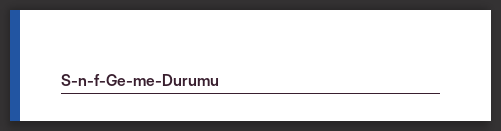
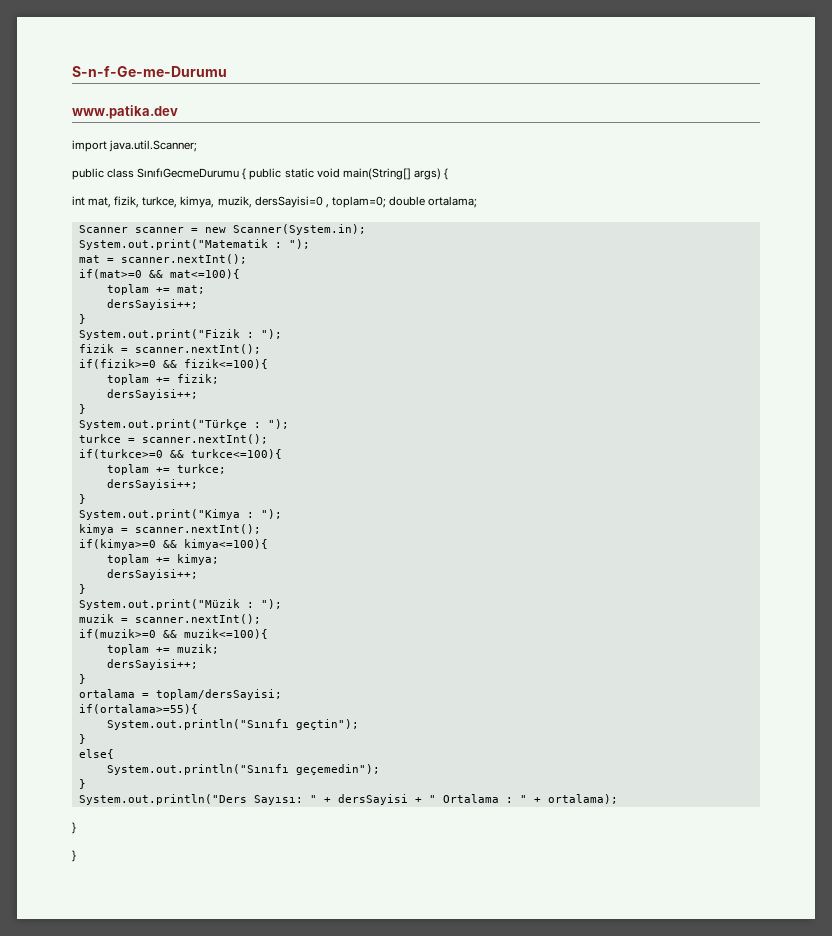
(219, 80) none -> [72,105,178,119] [72,140,198,152] [72,168,448,180] [72,196,478,208] [78,224,366,235] [78,239,310,250] [78,254,247,264] [78,269,240,279] [106,284,205,295] [106,299,198,310] [78,314,86,324] [78,329,282,340] [78,344,261,354] [78,359,268,369] [106,374,219,385] [106,389,198,400] [78,404,86,414] [78,419,289,430] [78,434,268,444] [78,449,282,459] [106,464,226,475] [106,479,198,490] [78,494,86,504] [78,509,282,520] [78,524,261,535] [78,539,268,550] [106,554,219,565] [106,569,198,580] [78,584,86,594] [78,599,282,610] [78,614,261,624] [78,629,268,639] [106,644,219,655] [106,659,198,670] [78,674,86,684] [78,689,282,700] [78,704,198,714] [106,719,359,730] [78,734,86,744] [78,749,114,759] [106,764,380,775] [78,779,86,789] [78,794,618,805] [72,822,76,834] [72,850,76,862] // www.patika.dev // import java.util.Scanner; // public class SınıfıGecmeDurumu { public static void main(String[] args) { // int mat, fizik, turkce, kimya, muzik, dersSayisi=0 , toplam=0; double ortalama; // Scanner scanner = new Scanner(System.in); // System.out.print("Matematik : "); // mat = scanner.nextInt(); // if(mat>=0 && mat<=100){ // toplam += mat; // dersSayisi++; // } // System.out.print("Fizik : "); // fizik = scanner.nextInt(); // if(fizik>=0 && fizik<=100){ // toplam += fizik; // dersSayisi++; // } // System.out.print("Türkçe : "); // turkce = scanner.nextInt(); // if(turkce>=0 && turkce<=100){ // toplam += turkce; // dersSayisi++; // } // System.out.print("Kimya : "); // kimya = scanner.nextInt(); // if(kimya>=0 && kimya<=100){ // toplam += kimya; // dersSayisi++; // } // System.out.print("Müzik : "); // muzik = scanner.nextInt(); // if(muzik>=0 && muzik<=100){ // toplam += muzik; // dersSayisi++; // } // ortalama = toplam/dersSayisi; // if(ortalama>=55){ // System.out.println("Sınıfı geçtin"); // } // else{ // System.out.println("Sınıfı geçemedin"); // } // System.out.println("Ders Sayısı: " + dersSayisi + " Ortalama : " + ortalama); // } // }

